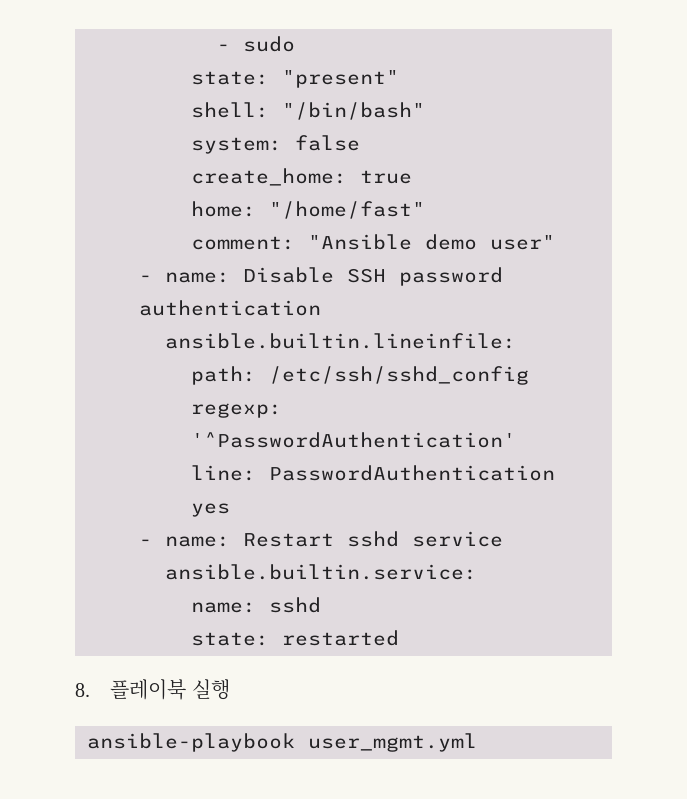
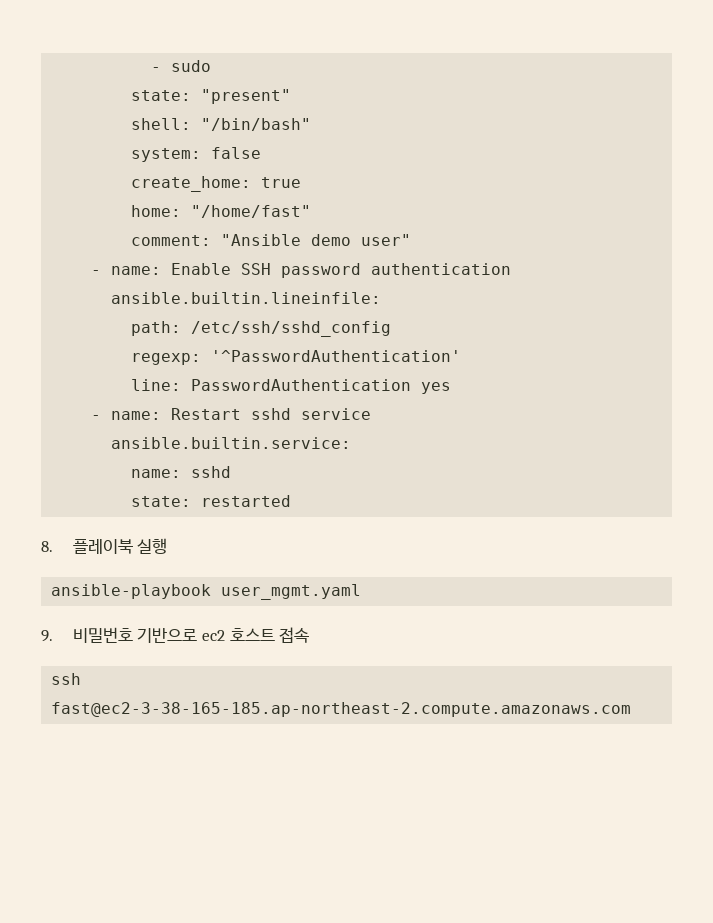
[243,267,334,283] Disable -> [171,263,232,275] Enable
[308,733,477,752] user_mgmt.yml -> [221,584,362,600] [41,627,310,643] [51,673,82,685] [51,702,632,717] user_mgmt.yaml // 9. 비밀번호 기반으로 ec2 호스트 접속 // ssh fast@ec2-3-38-165-185.ap-northeast-2.compute.amazonaws.com

